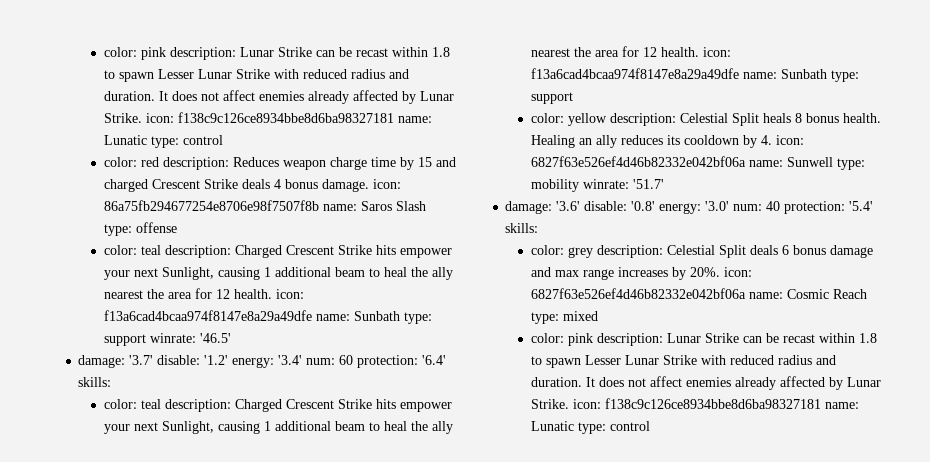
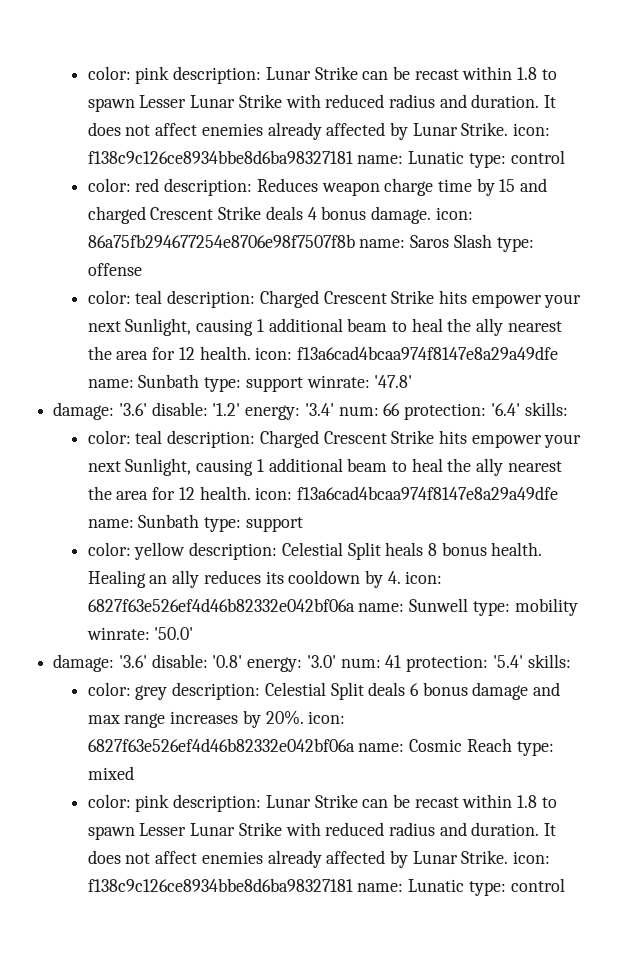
[199,333,231,343] [78,355,154,368] '46.5' // damage: '3.7' -> [374,375,413,388] [53,402,147,420] '47.8' // damage: '3.6'
[339,355,354,365] 60 -> [383,403,401,416] 66
[632,179,664,189] '51.7' -> [154,627,194,640] '50.0'
[766,201,781,211] 40 -> [385,655,402,668] 41

